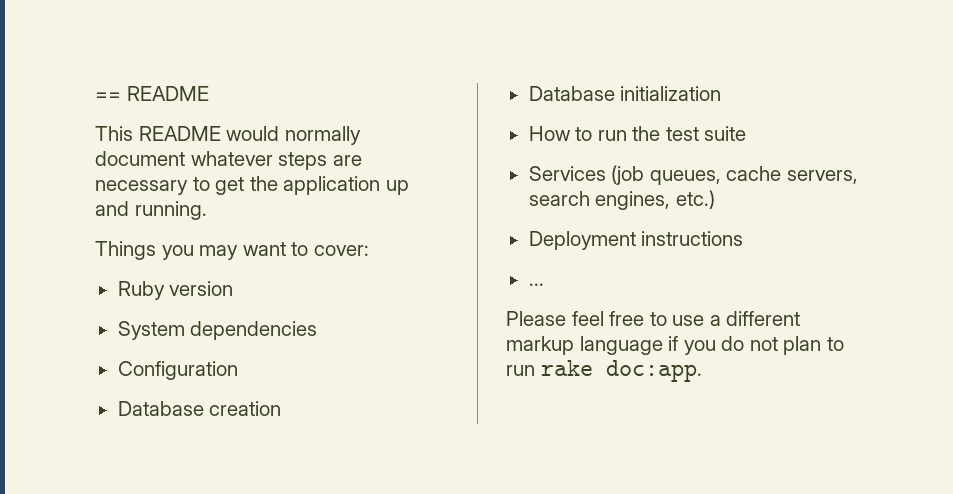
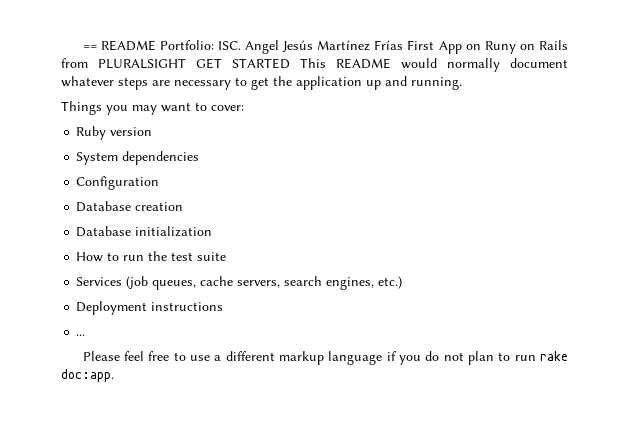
(209, 93) // -> [159,40,569,54] [61,58,290,69] Portfolio: ISC. Angel Jesús Martínez Frías First App on Runy on Rails from PLURALSIGHT GET STARTED

